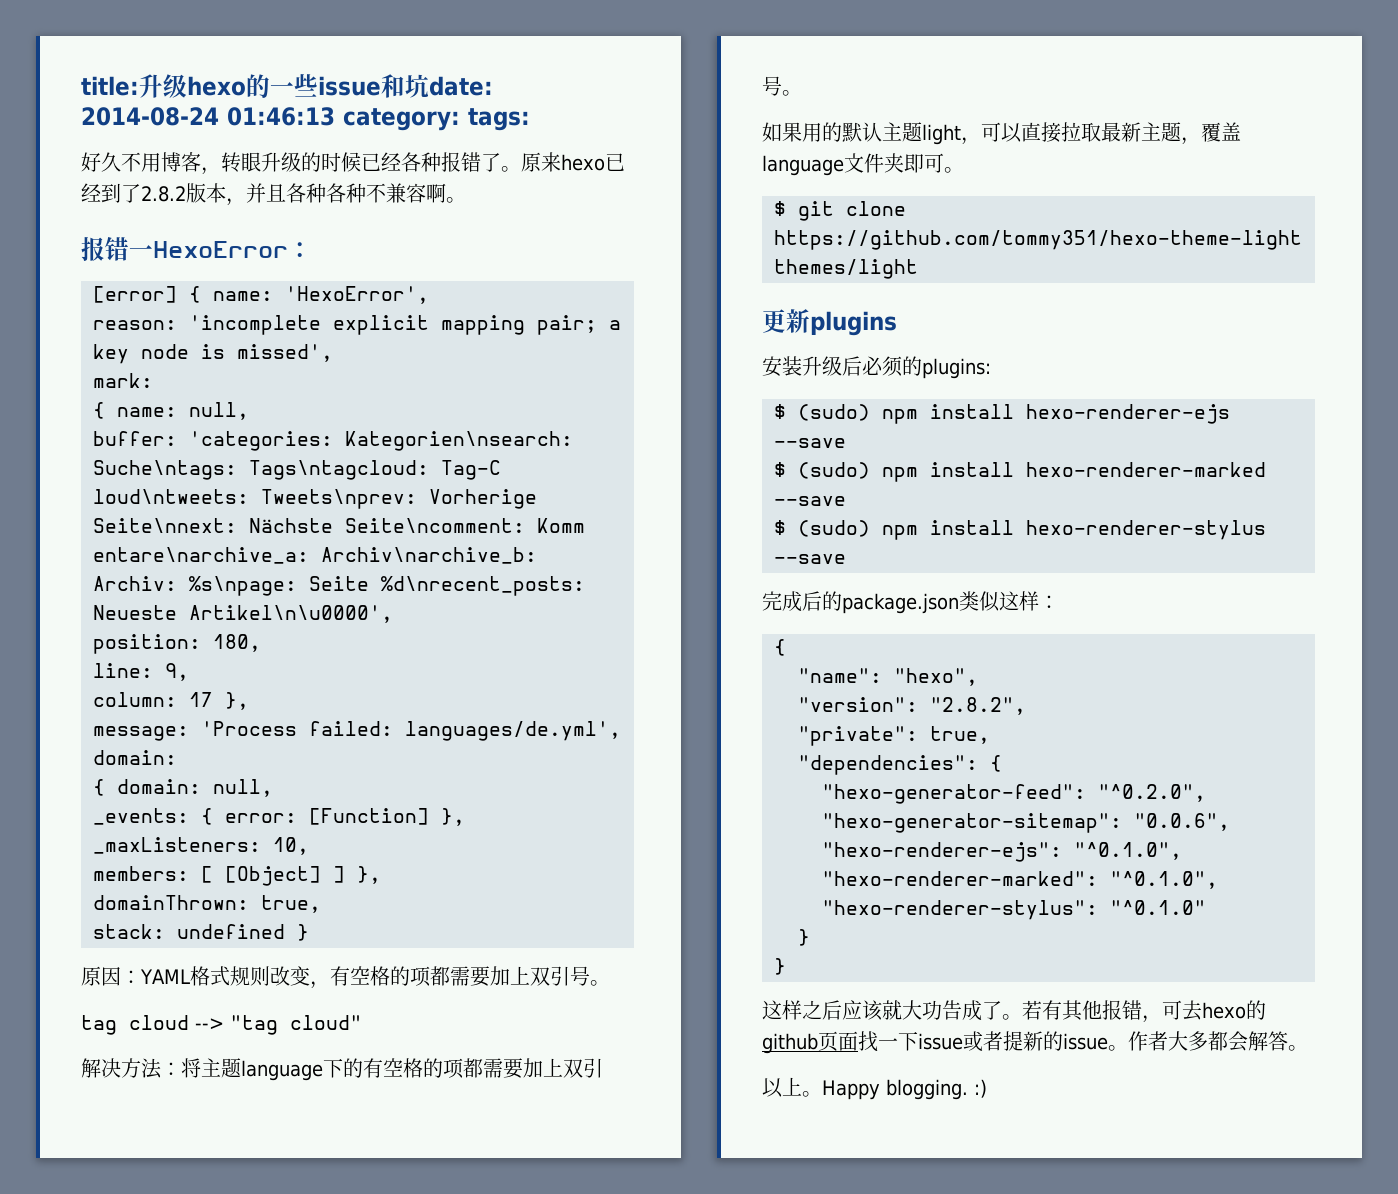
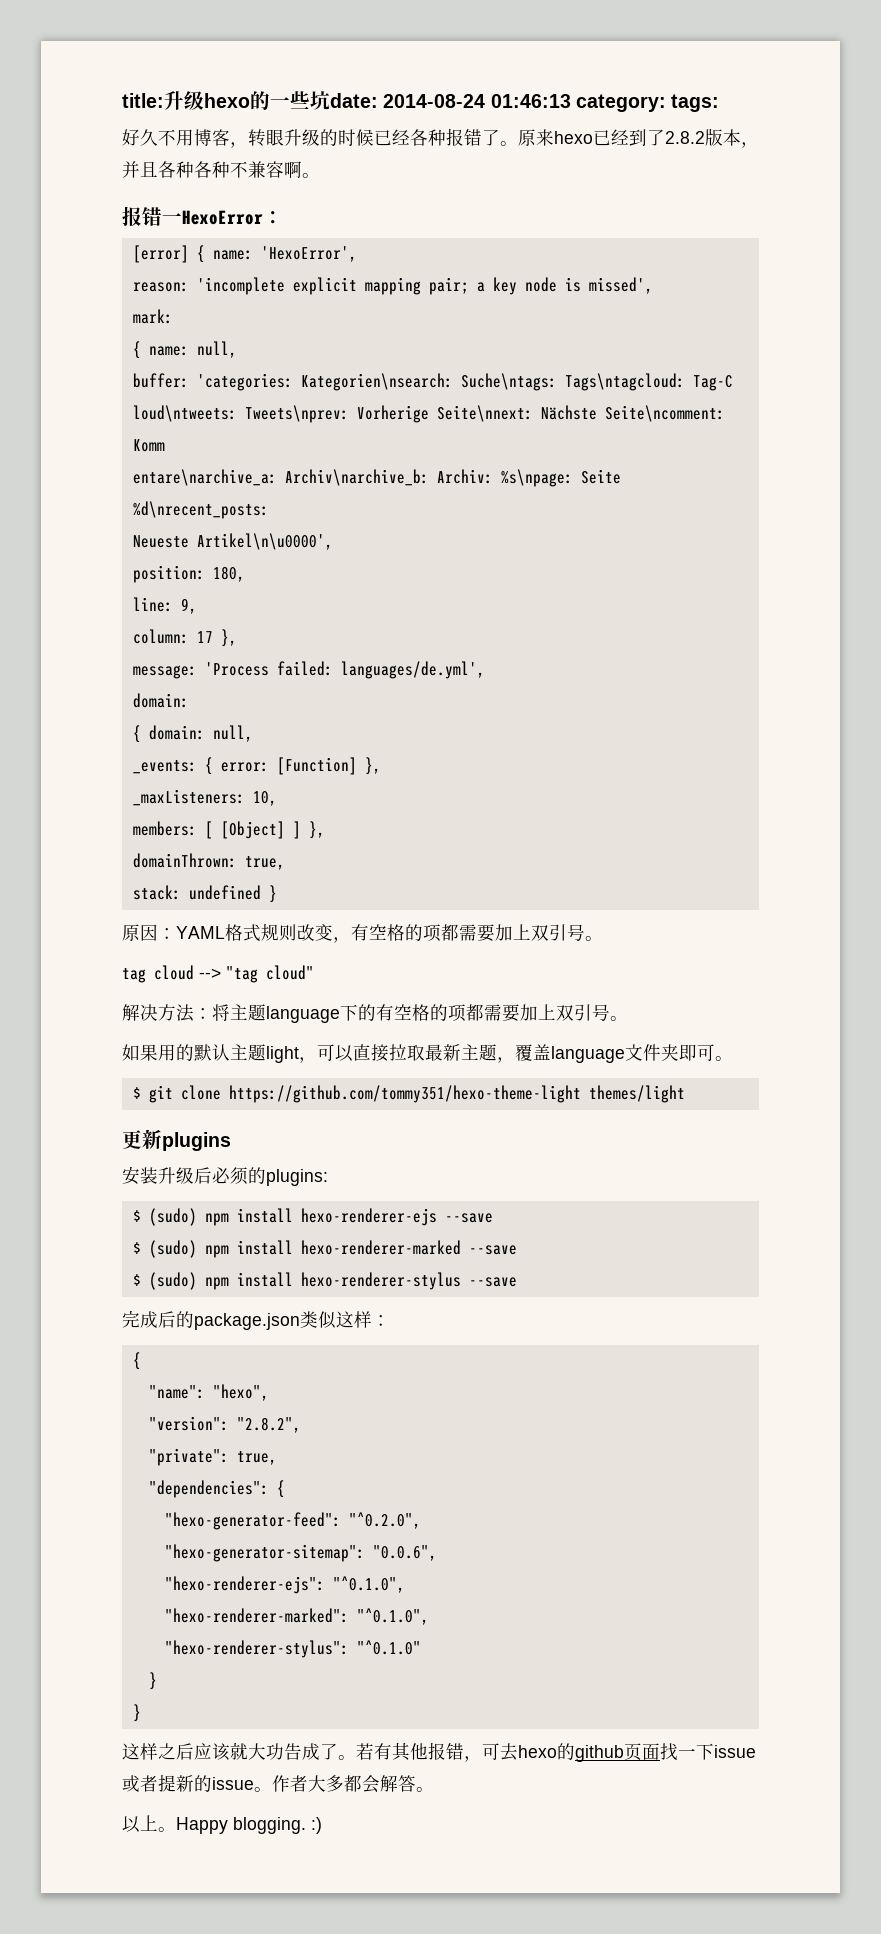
[318,74,405,98] issue和 -> (310, 100) none

